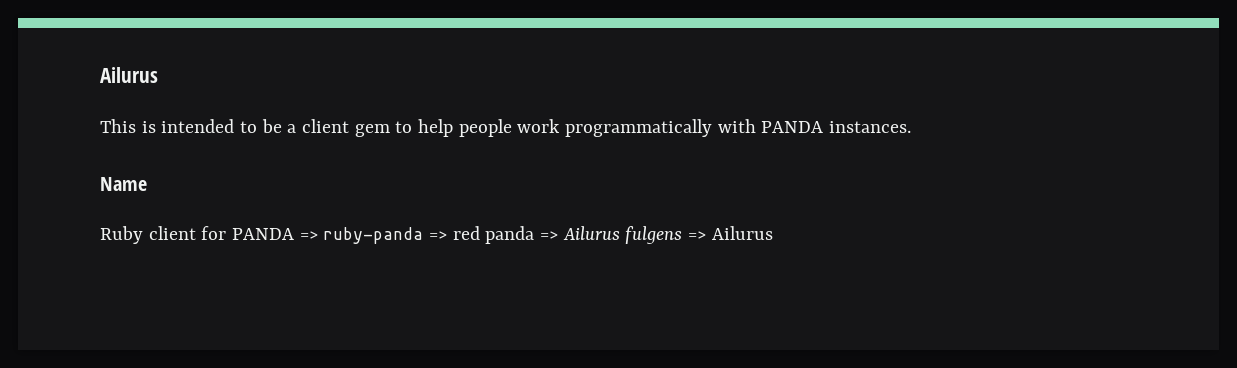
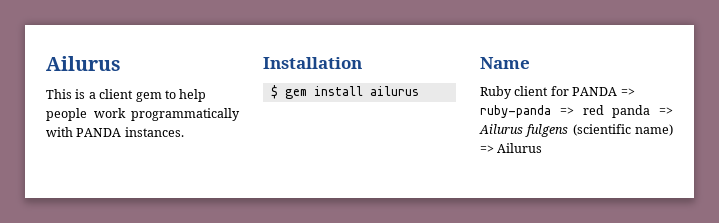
[161,119,282,133] intended to be -> (86, 94) none
(912, 127) none -> [263,57,362,69] [270,85,419,99] // Installation // $ gem install ailurus
(683, 235) none -> [572,124,673,136] (scientific name)

